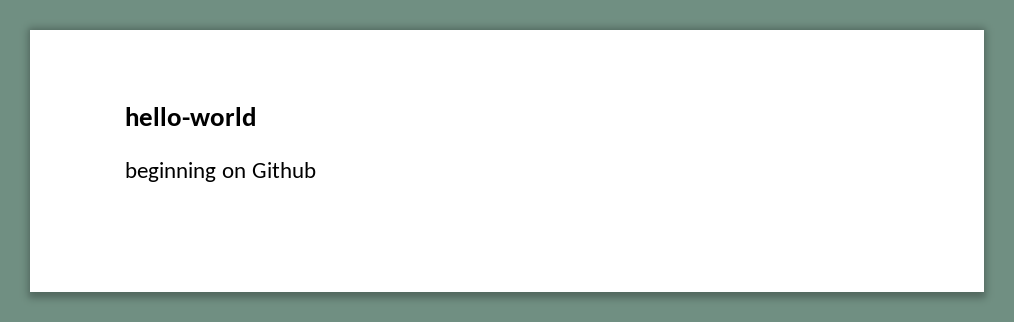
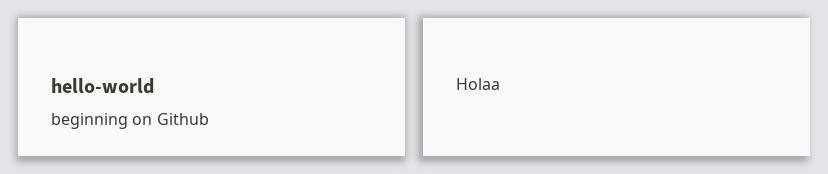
(317, 170) none -> [456,78,500,90] // Holaa

